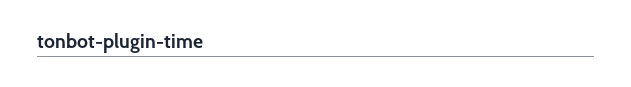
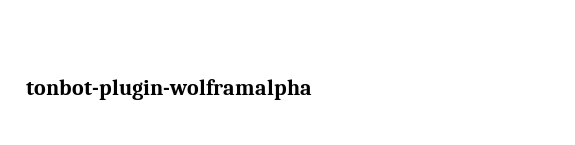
[37,33,203,53] tonbot-plugin-time -> [26,79,312,100] tonbot-plugin-wolframalpha

